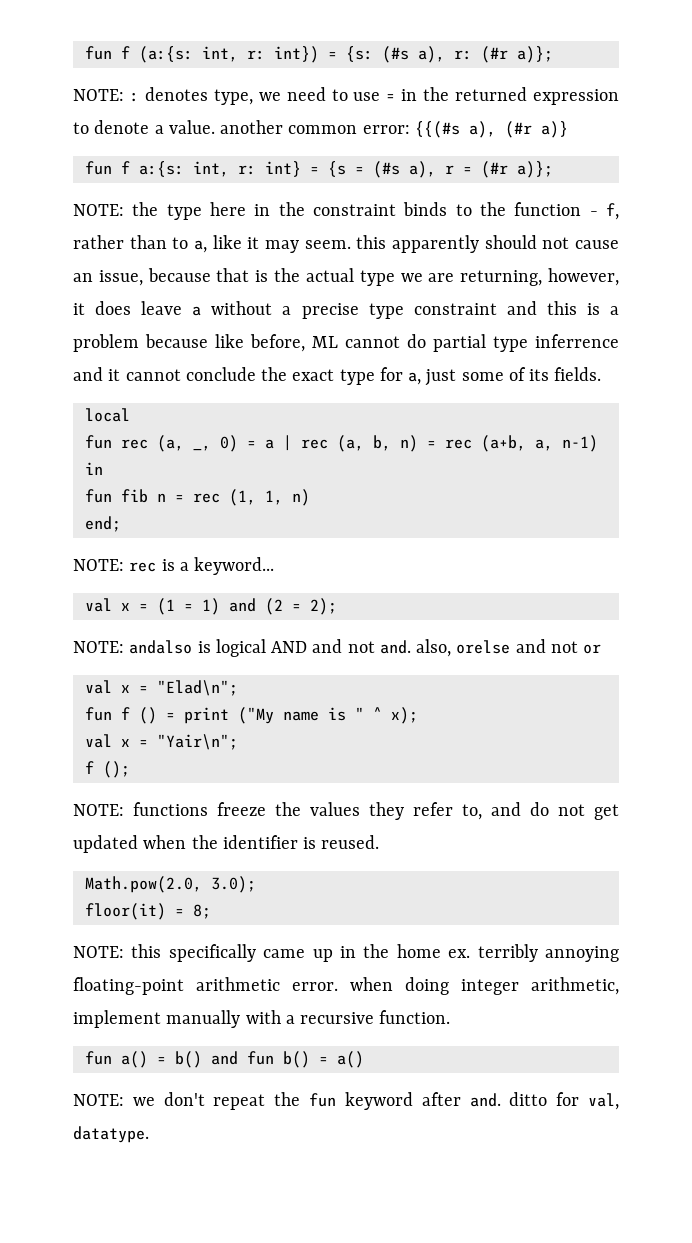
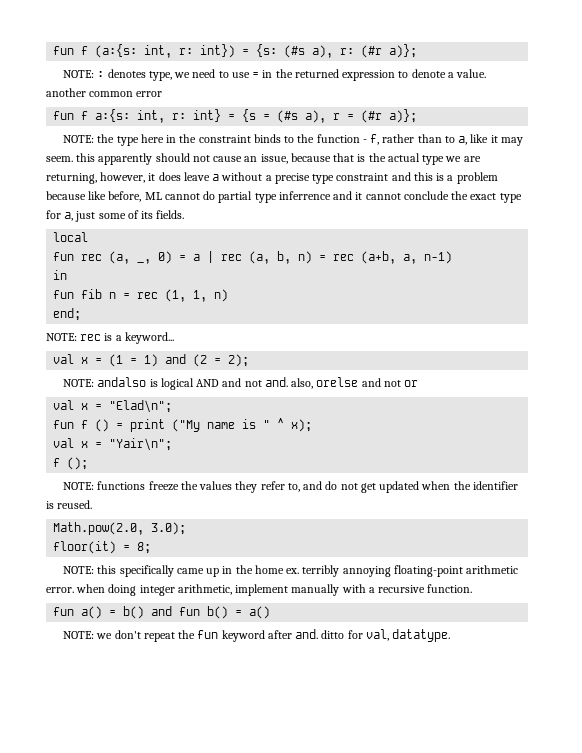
[362,121,568,138] error: {{(#s a), (#r a)} -> [136,91,163,97] error

